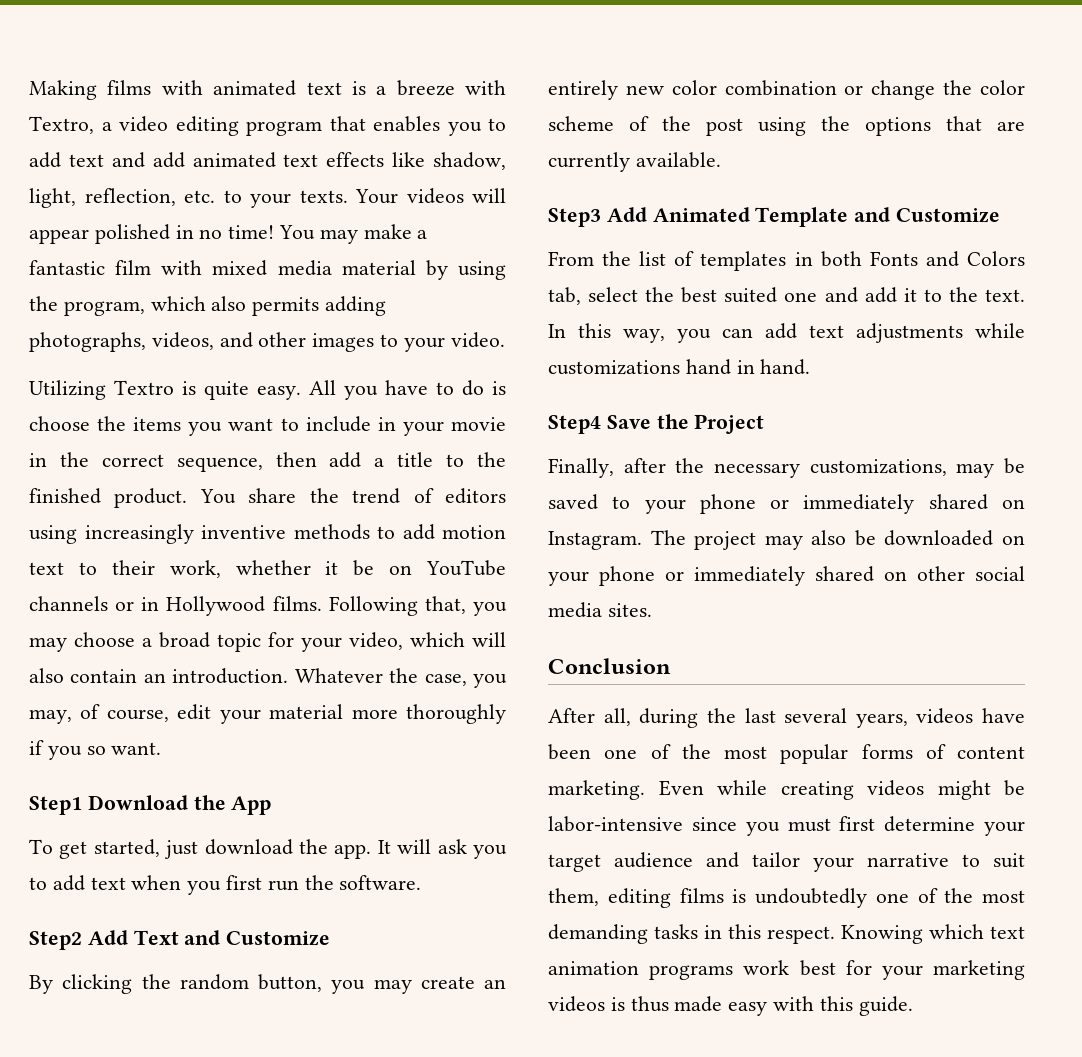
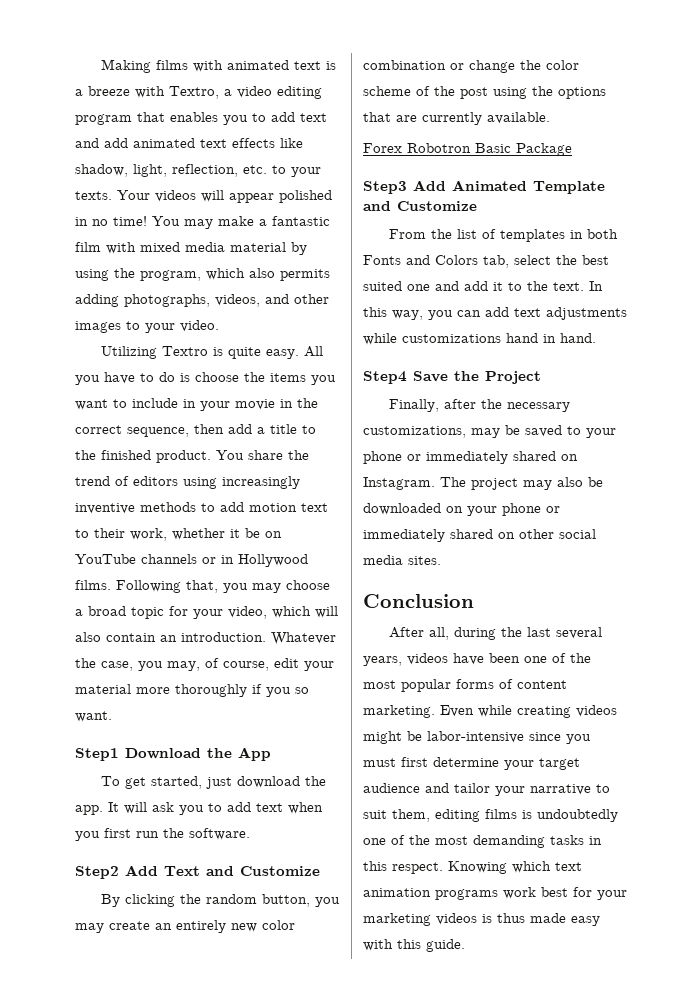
(721, 160) none -> [363,143,572,156] // Forex Robotron Basic Package

